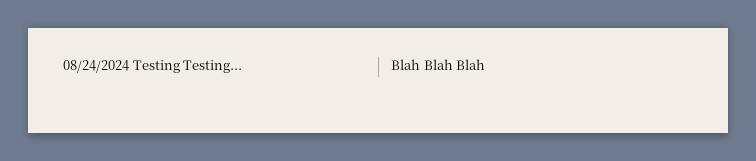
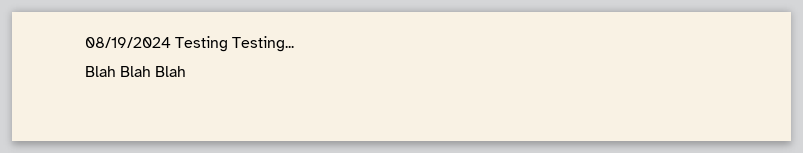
[63,60,129,73] 08/24/2024 -> [85,37,171,48] 08/19/2024

